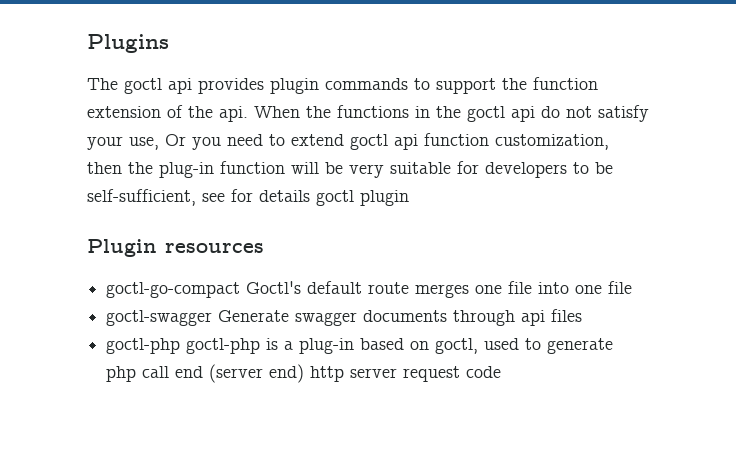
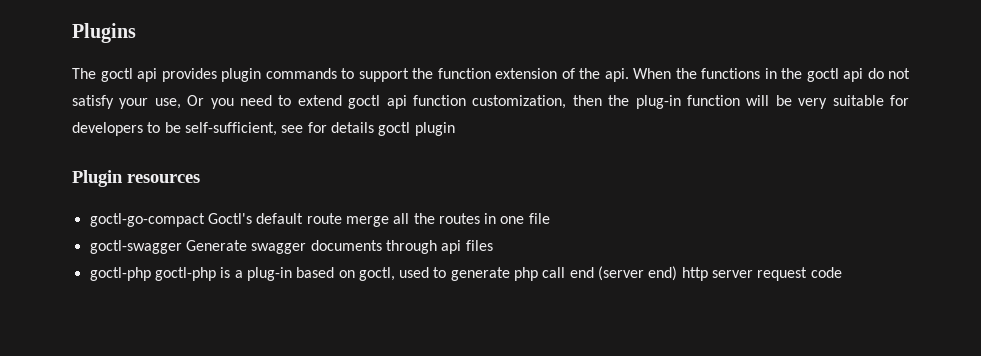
[415,281,570,298] merges one file into -> [345,213,497,227] merge all the routes in

